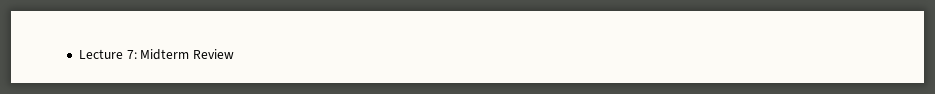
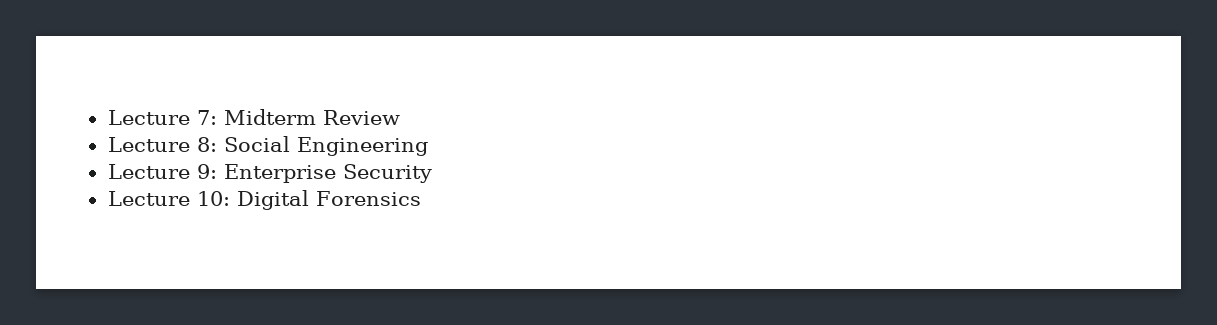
(234, 54) none -> [107,136,428,156] [107,164,432,183] [107,190,421,210] // Lecture 8: Social Engineering // Lecture 9: Enterprise Security // Lecture 10: Digital Forensics

